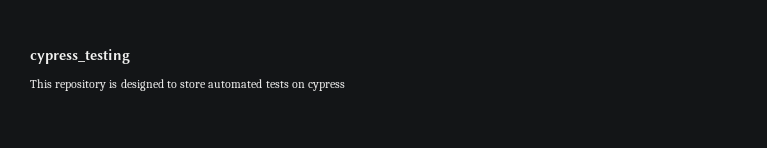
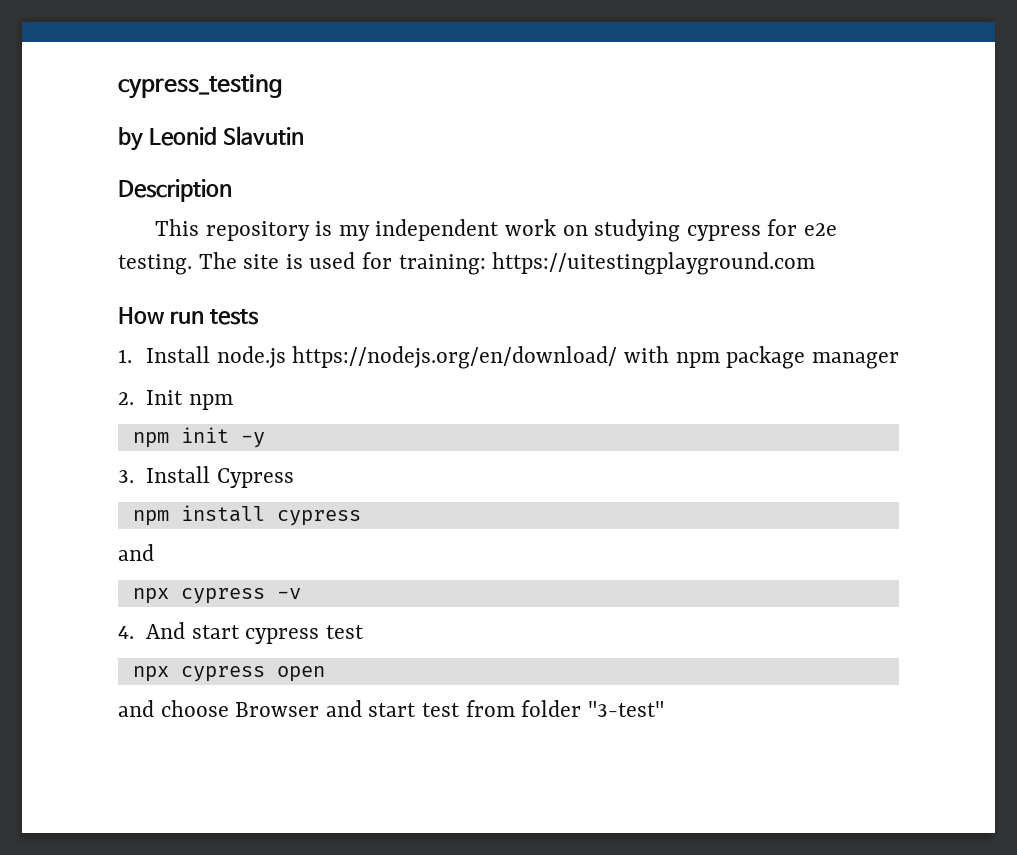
(130, 56) none -> [118,126,304,151] [118,179,232,202] // by Leonid Slavutin // Description
[120,79,346,91] designed to store automated tests on cypress -> [338,219,838,242] [118,252,816,275] [118,307,259,325] [118,346,899,369] [118,390,233,410] [132,427,265,448] [118,466,294,488] [132,505,361,526] [118,544,154,561] [132,588,301,604] [118,622,365,644] [132,666,325,682] [118,700,664,717] my independent work on studying cypress for e2e testing. The site is used for training: https://uitestingplayground.com // How run tests // 1. Install node.js https://nodejs.org/en/download/ with npm package manager // 2. Init npm // npm init -y // 3. Install Cypress // npm install cypress // and // npx cypress -v // 4. And start cypress test // npx cypress open // and choose Browser and start test from folder "3-test"

